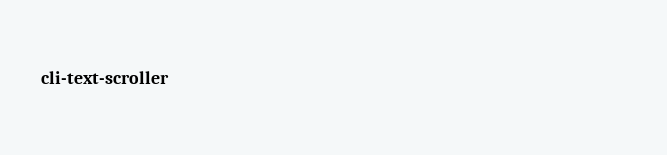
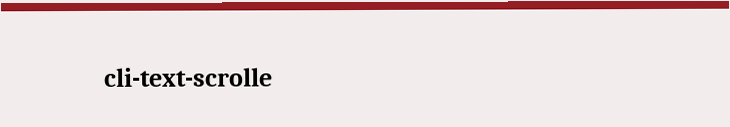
[41,71,169,84] cli-text-scroller -> [104,67,273,87] cli-text-scrolle

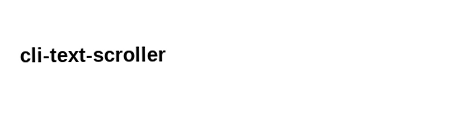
[104,67,273,87] cli-text-scrolle -> [19,46,166,63] cli-text-scroller

